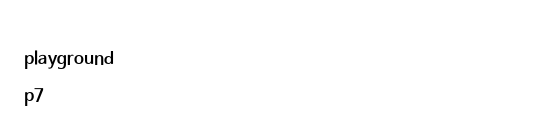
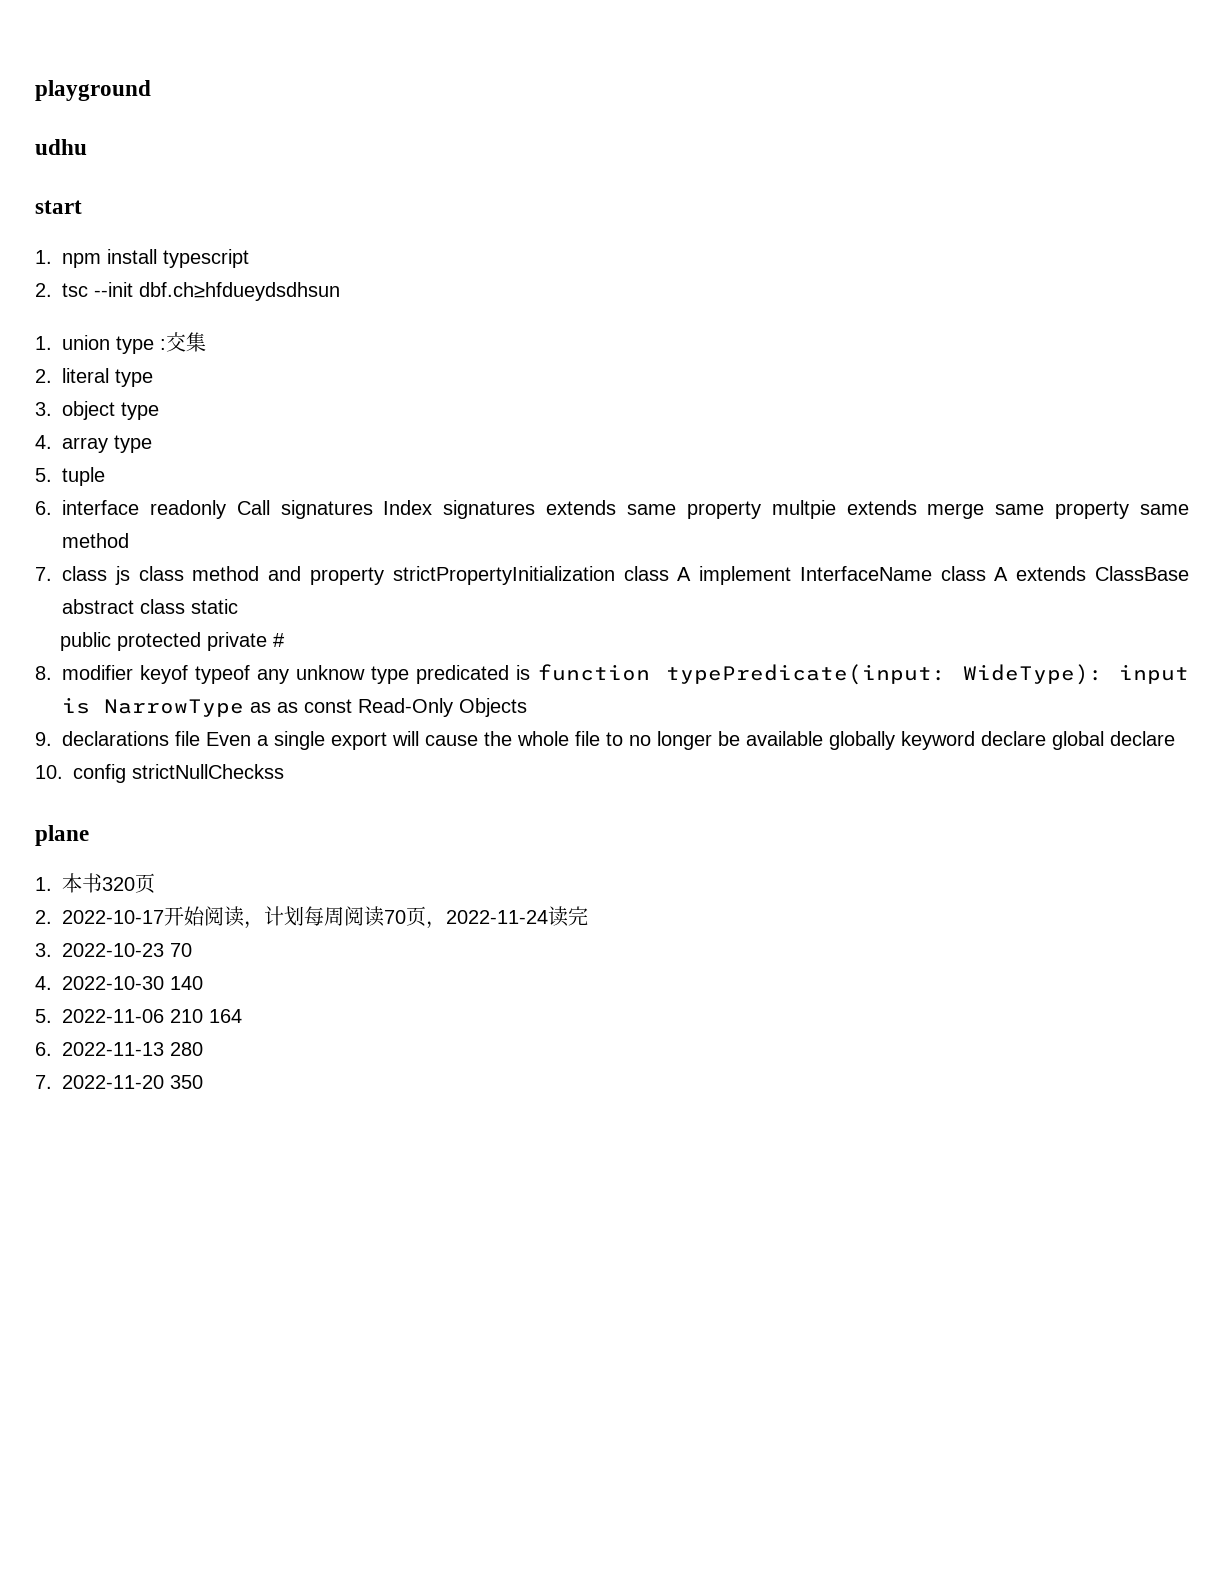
[24,88,44,106] p7 -> [35,139,87,155] [35,200,82,214] [35,249,249,268] [35,282,340,301] [35,332,206,354] [35,368,153,387] [35,401,159,420] [35,435,152,453] [35,467,105,486] [35,500,1190,519] [62,533,129,548] [35,566,1190,585] [62,599,238,614] [59,632,285,651] [35,664,1189,685] [62,697,527,717] [35,731,1175,750] [35,764,284,783] [35,825,89,846] [35,873,155,893] [35,906,588,929] [35,943,192,957] [35,976,203,990] [35,1009,242,1023] [35,1042,203,1056] [35,1075,203,1089] udhu // start // 1. npm install typescript // 2. tsc --init dbf.ch≥hfdueydsdhsun // 1. union type :交集 // 2. literal type // 3. object type // 4. array type // 5. tuple // 6. interface readonly Call signatures Index signatures extends same property multpie extends merge same property same method // 7. class js class method and property strictPropertyInitialization class A implement InterfaceName class A extends ClassBase abstract class static // public protected private # // 8. modifier keyof typeof any unknow type predicated is function typePredicate(input: WideType): input is NarrowType as as const Read-Only Objects // 9. declarations file Even a single export will cause the whole file to no longer be available globally keyword declare global declare // 10. config strictNullCheckss // plane // 1.本书320页 // 2. 2022-10-17开始阅读，计划每周阅读70页，2022-11-24读完 // 3. 2022-10-23 70 // 4. 2022-10-30 140 // 5. 2022-11-06 210 164 // 6. 2022-11-13 280 // 7. 2022-11-20 350

